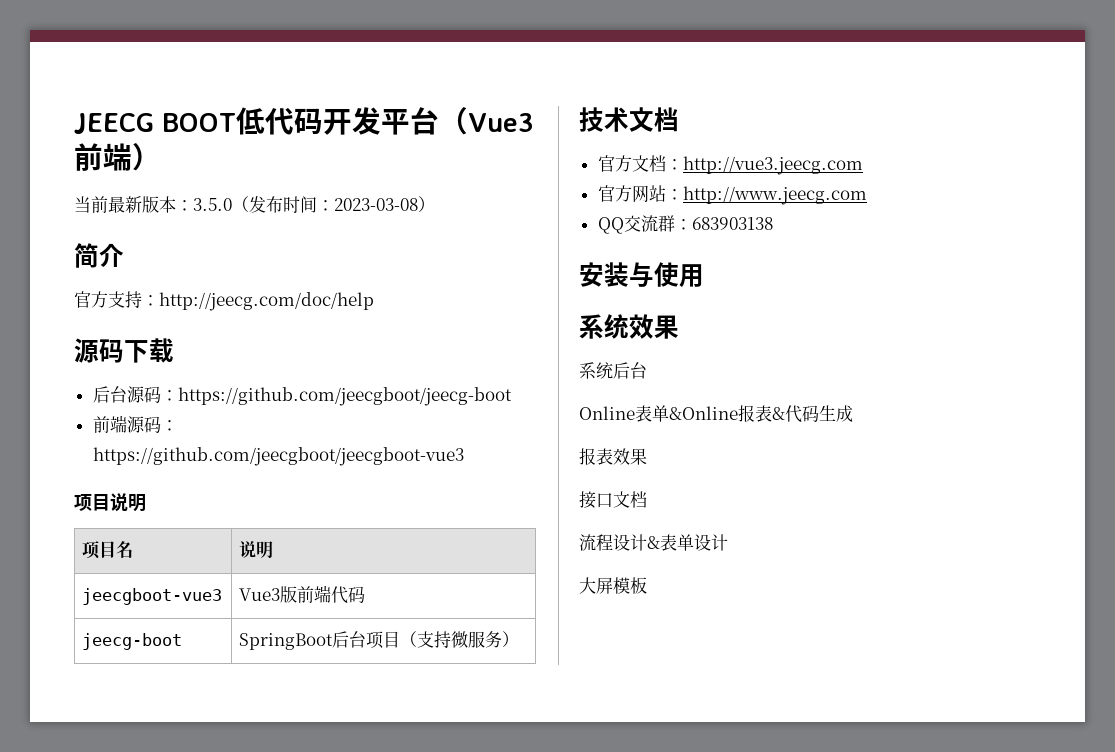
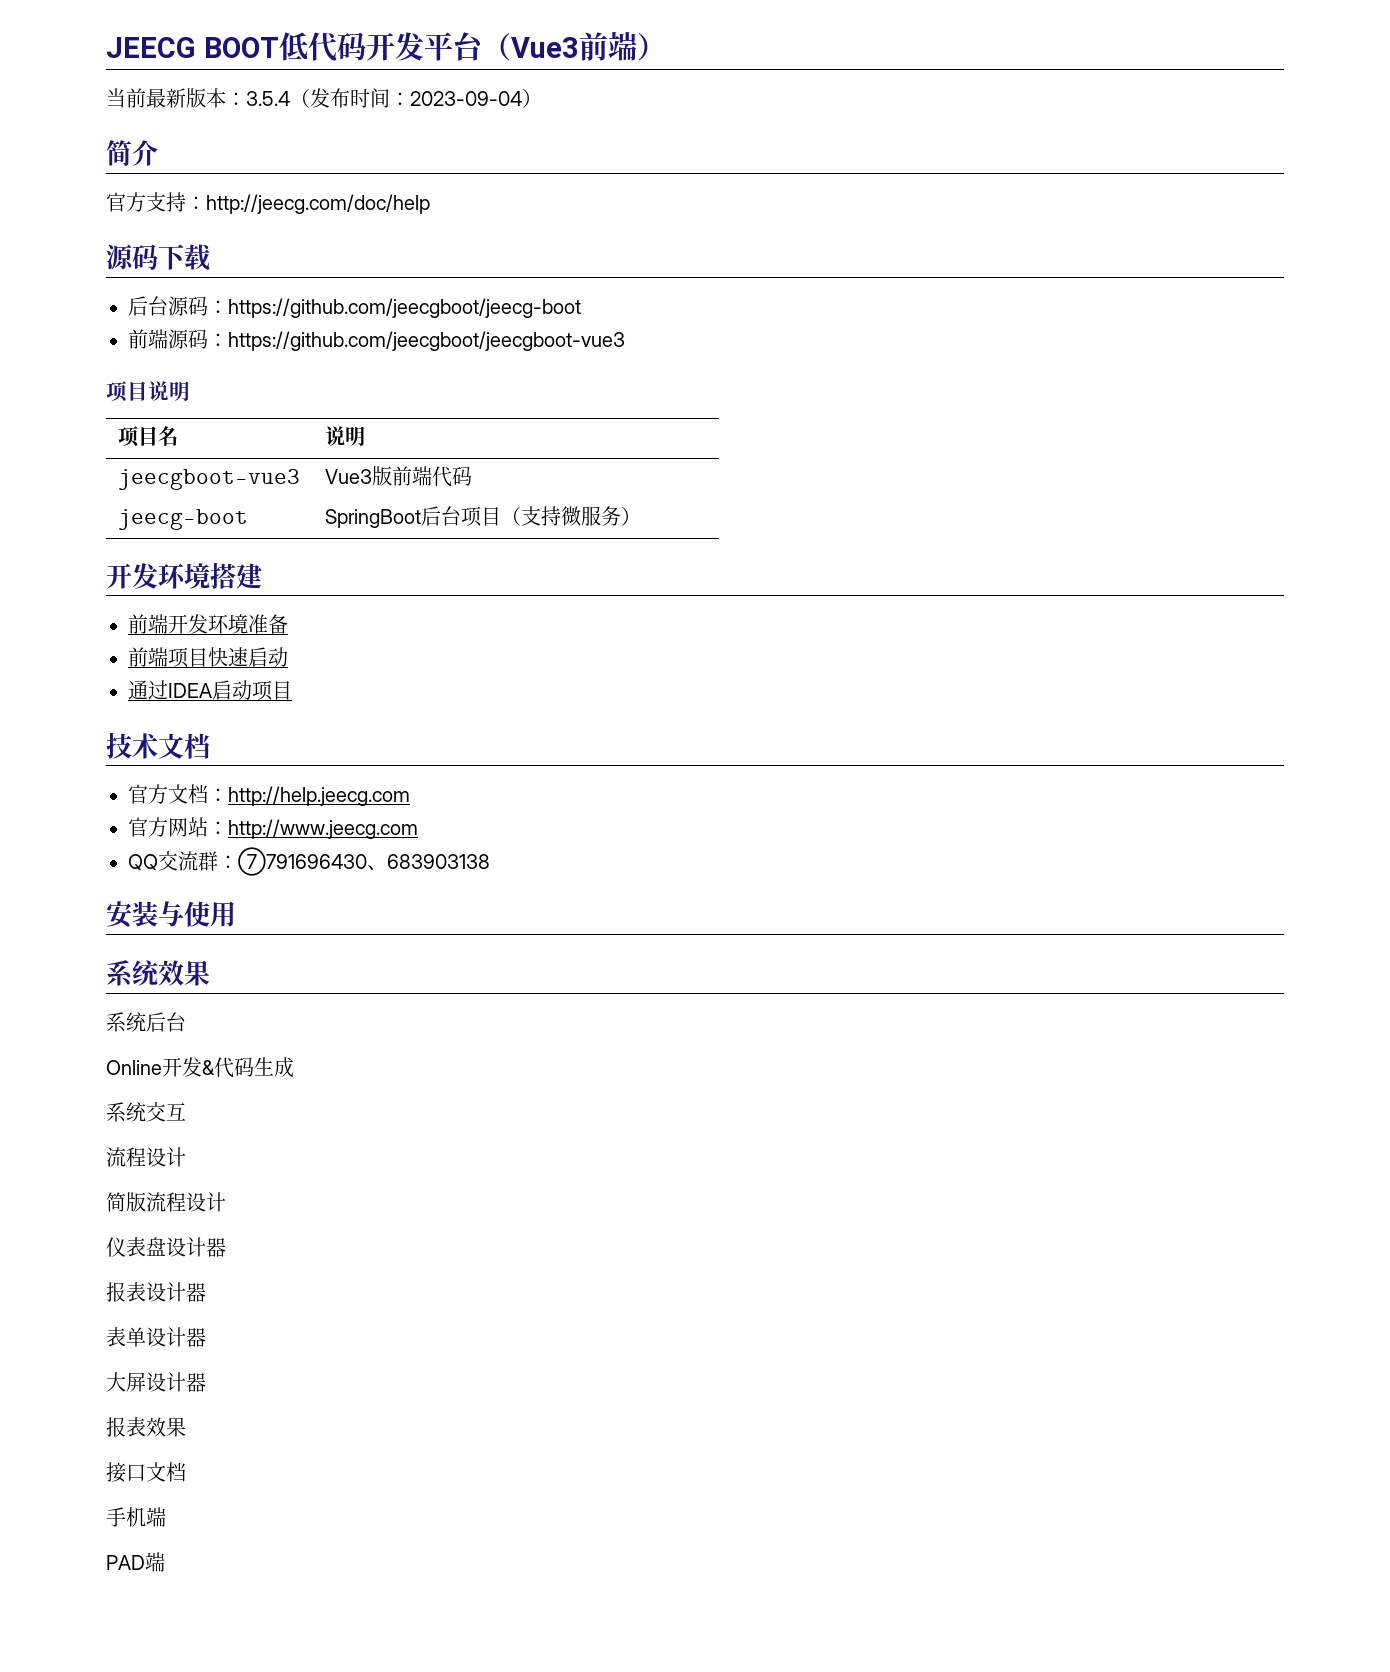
[193,198,232,211] 3.5.0 -> [246,91,290,106] 3.5.4
[334,198,418,211] 2023-03-08 -> [410,91,522,106] 2023-09-04
(520, 639) none -> [106,562,262,589] [128,614,288,634] [128,647,288,668] [128,680,292,701] // 开发环境搭建 // 前端开发环境准备 // 前端项目快速启动 // 通过IDEA启动项目
[682,156,863,175] http://vue3.jeecg.com -> [228,786,410,806] http://help.jeecg.com
(692, 224) none -> [238,847,387,876] ⑦791696430、
[635,405,772,422] 表单&Online报表 -> [162,1057,202,1077] 开发
[579,448,647,465] [579,491,647,509] [579,534,728,551] [579,577,647,594] 报表效果 // 接口文档 // 流程设计&表单设计 // 大屏模板 -> [106,1102,186,1122] [106,1147,186,1167] [106,1192,226,1212] [106,1237,226,1257] [106,1282,206,1302] [106,1327,206,1347] [106,1372,206,1392] [106,1417,186,1437] [106,1462,186,1483] [106,1507,166,1527] [106,1552,165,1572] 系统交互 // 流程设计 // 简版流程设计 // 仪表盘设计器 // 报表设计器 // 表单设计器 // 大屏设计器 // 报表效果 // 接口文档 // 手机端 // PAD端

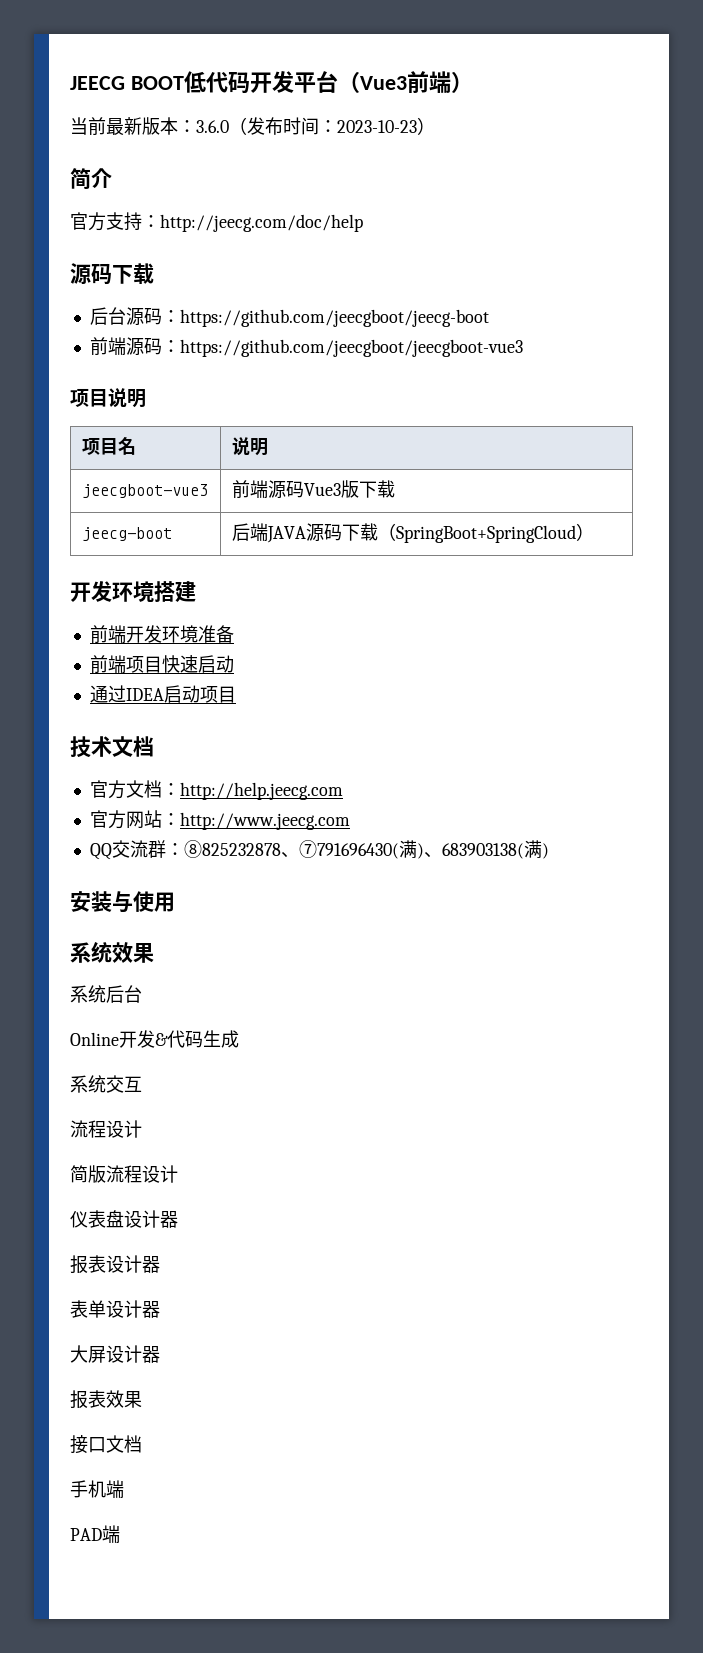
[246,91,290,106] 3.5.4 -> [196,120,229,133] 3.6.0
[410,91,522,106] 2023-09-04 -> [337,120,417,133] 2023-10-23
[325,466,473,487] [118,509,249,530] [325,506,622,528] Vue3版前端代码 // jeecg-boot | SpringBoot后台项目（支持微服务 -> [231,480,395,499] [81,527,172,541] [231,523,576,543] 前端源码Vue3版下载 // jeecg-boot | 后端JAVA源码下载（SpringBoot+SpringCloud
[238,847,490,876] ⑦791696430、683903138 -> [183,840,549,859] ⑧825232878、⑦791696430(满)、683903138(满)

